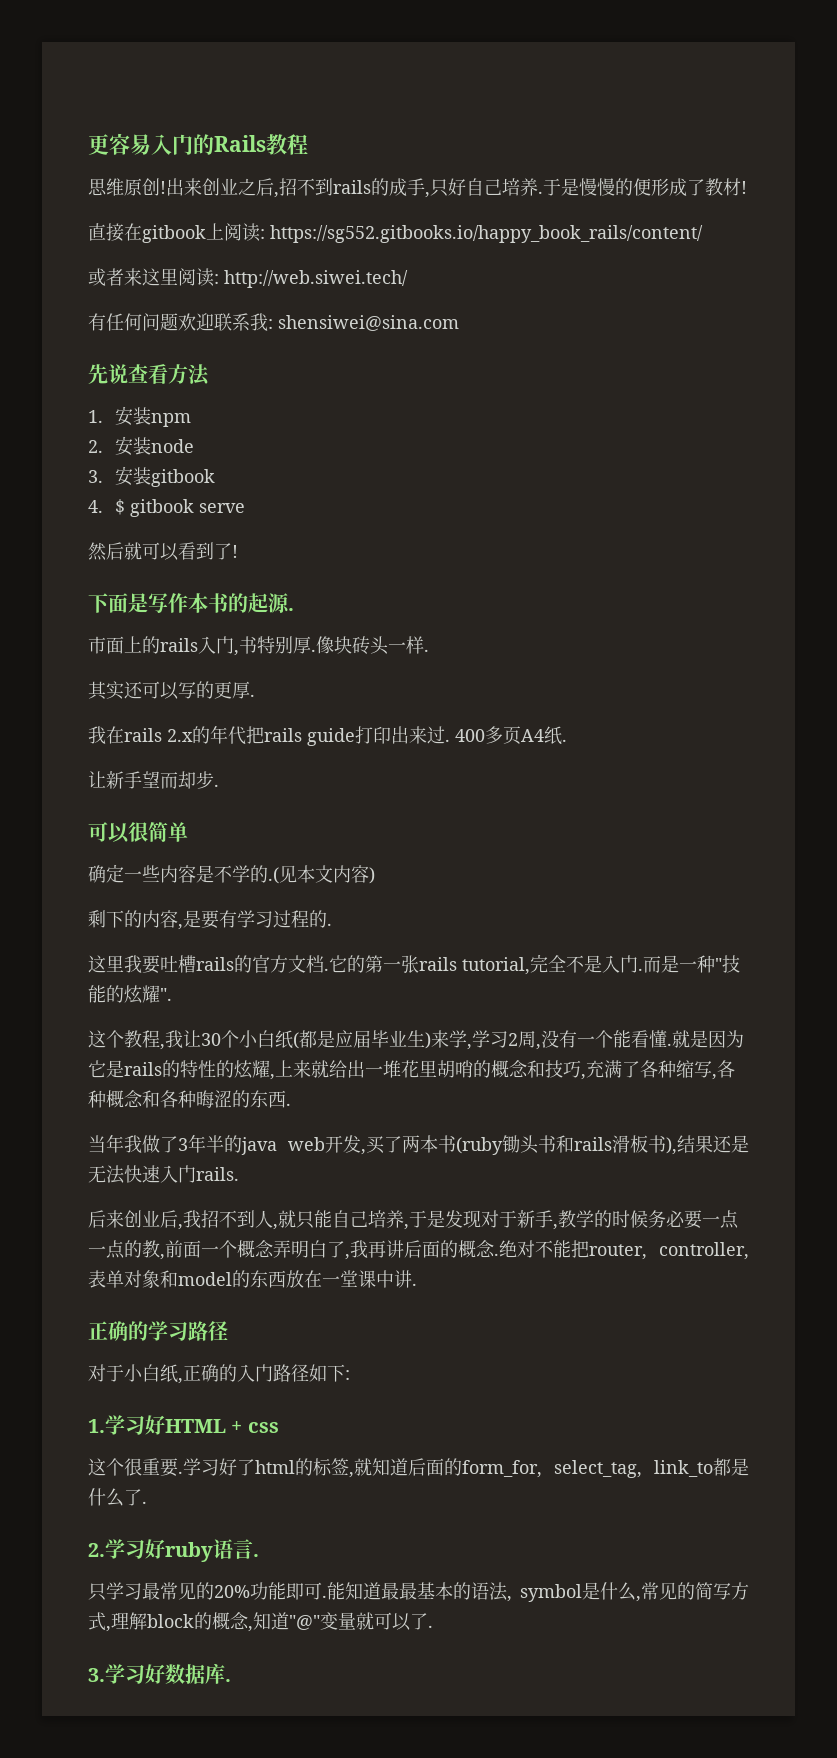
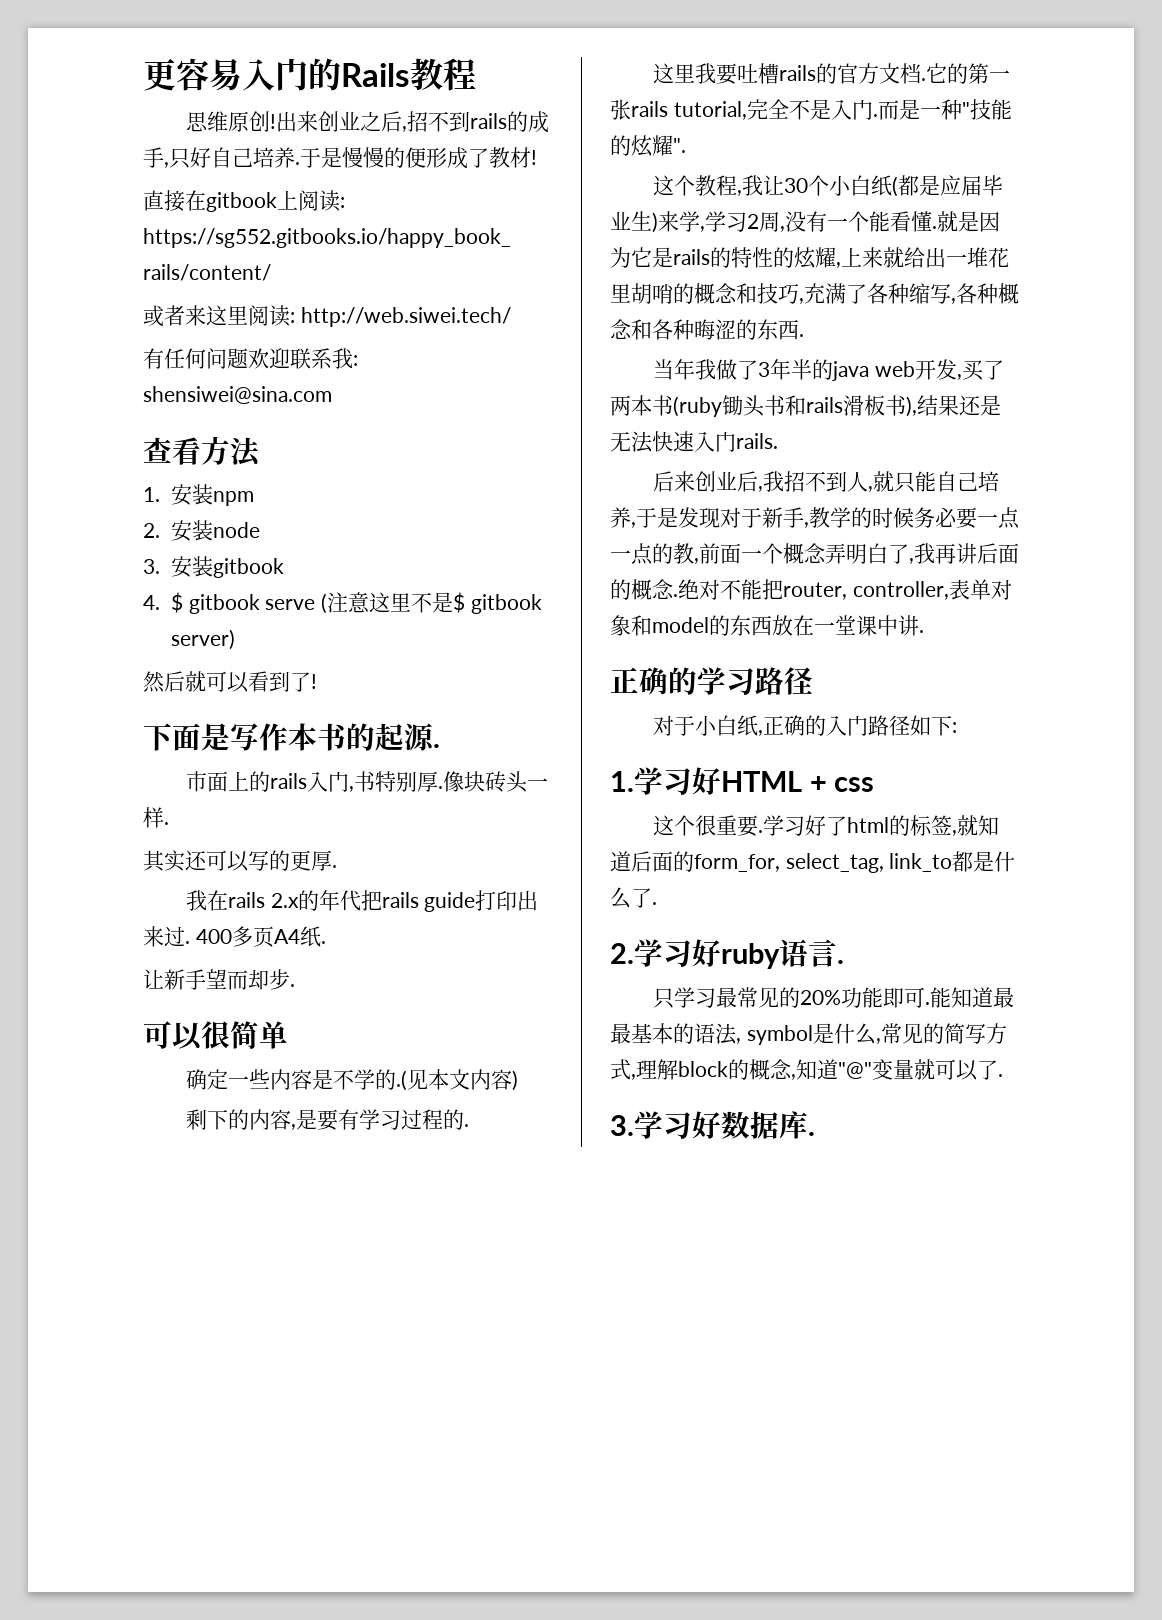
[88,364,128,384] 先说 -> (332, 395) none
(246, 508) none -> [320,592,542,614] [170,629,235,650] (注意这里不是$ gitbook server)

